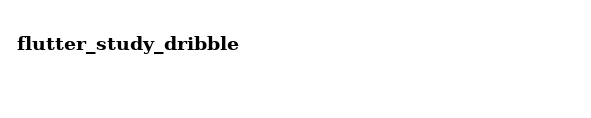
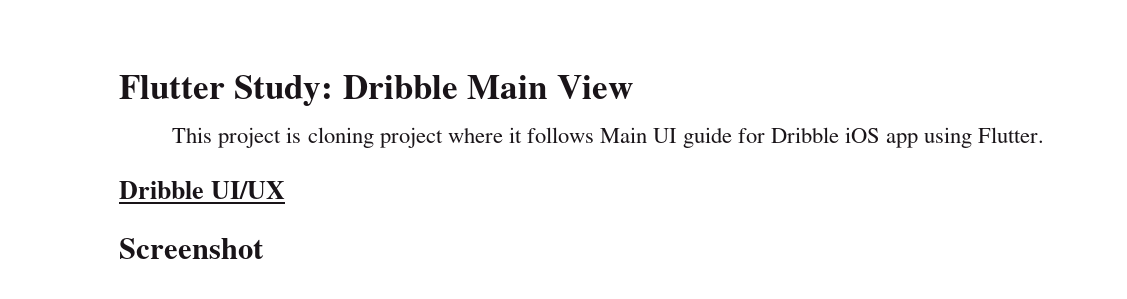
[17,36,239,54] flutter_study_dribble -> [119,75,633,106] [172,127,1045,148] [119,181,286,199] [119,238,264,259] Flutter Study: Dribble Main View // This project is cloning project where it follows Main UI guide for Dribble iOS app using Flutter. // Dribble UI/UX // Screenshot

